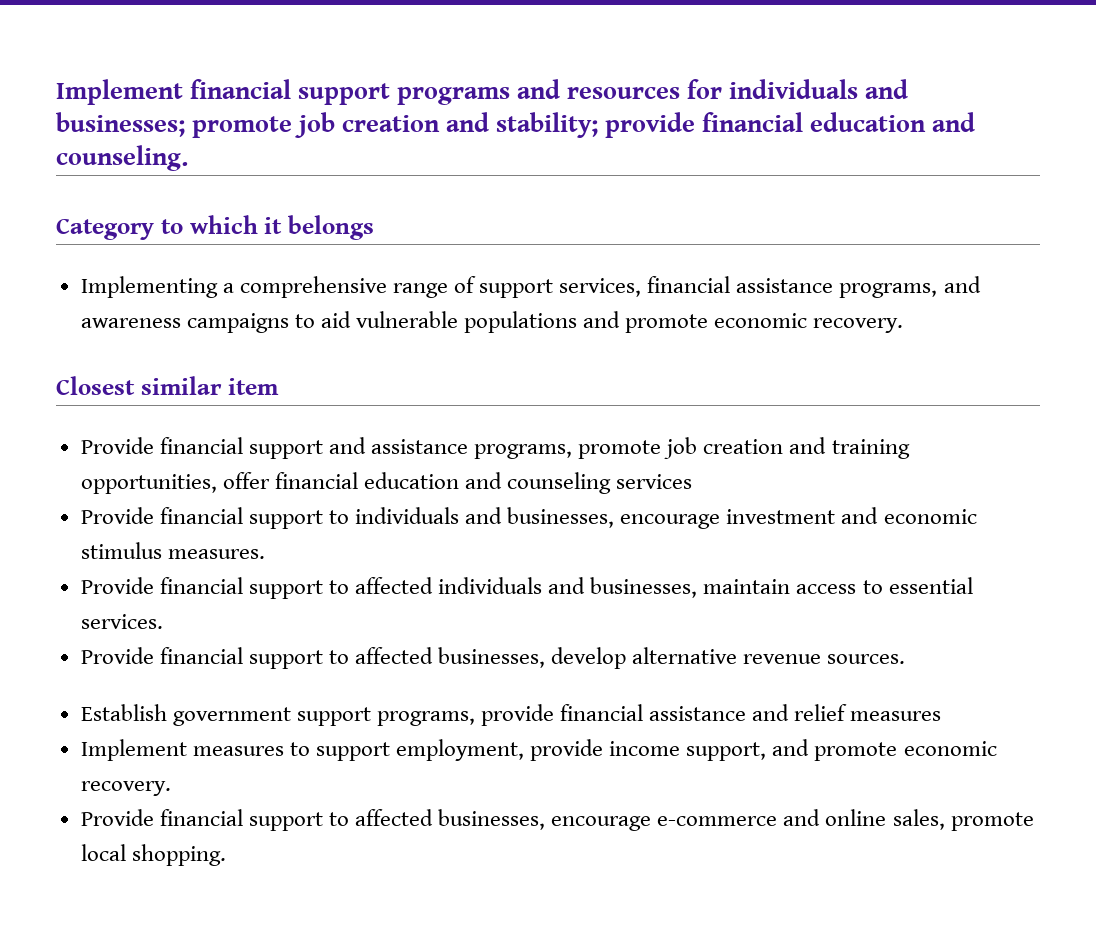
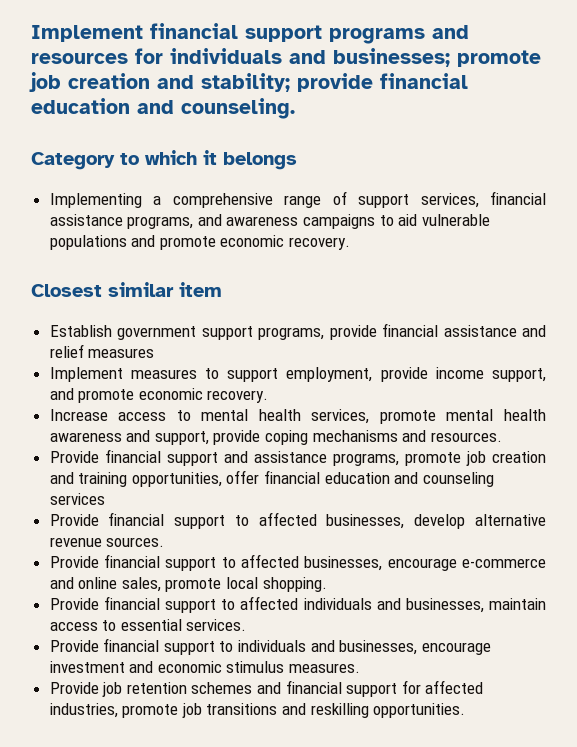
[80,437,910,459] [80,472,693,494] [80,507,977,529] [80,542,265,559] [80,577,973,599] [80,614,163,629] [80,647,906,669] // Provide financial support and assistance programs, promote job creation and training opportunities, offer financial education and counseling services // Provide financial support to individuals and businesses, encourage investment and economic stimulus measures. // Provide financial support to affected individuals and businesses, maintain access to essential services. // Provide financial support to affected businesses, develop alternative revenue sources. -> (222, 289) none
(171, 788) none -> [49,409,547,424] [49,430,502,445] [49,449,547,466] [49,470,494,487] [49,493,105,505] [49,512,546,529] [49,537,165,547] // Increase access to mental health services, promote mental health awareness and support, provide coping mechanisms and resources. // Provide financial support and assistance programs, promote job creation and training opportunities, offer financial education and counseling services // Provide financial support to affected businesses, develop alternative revenue sources.
(226, 855) none -> [49,596,547,613] [49,619,247,631] [49,638,491,655] [49,661,361,673] [49,680,484,697] [49,703,466,718] // Provide financial support to affected individuals and businesses, maintain access to essential services. // Provide financial support to individuals and businesses, encourage investment and economic stimulus measures. // Provide job retention schemes and financial support for affected industries, promote job transitions and reskilling opportunities.

